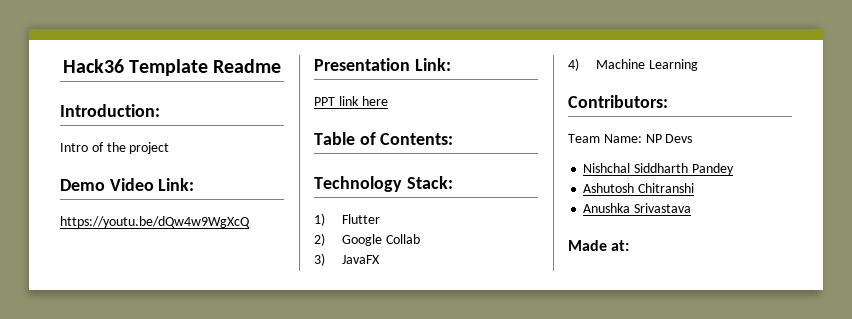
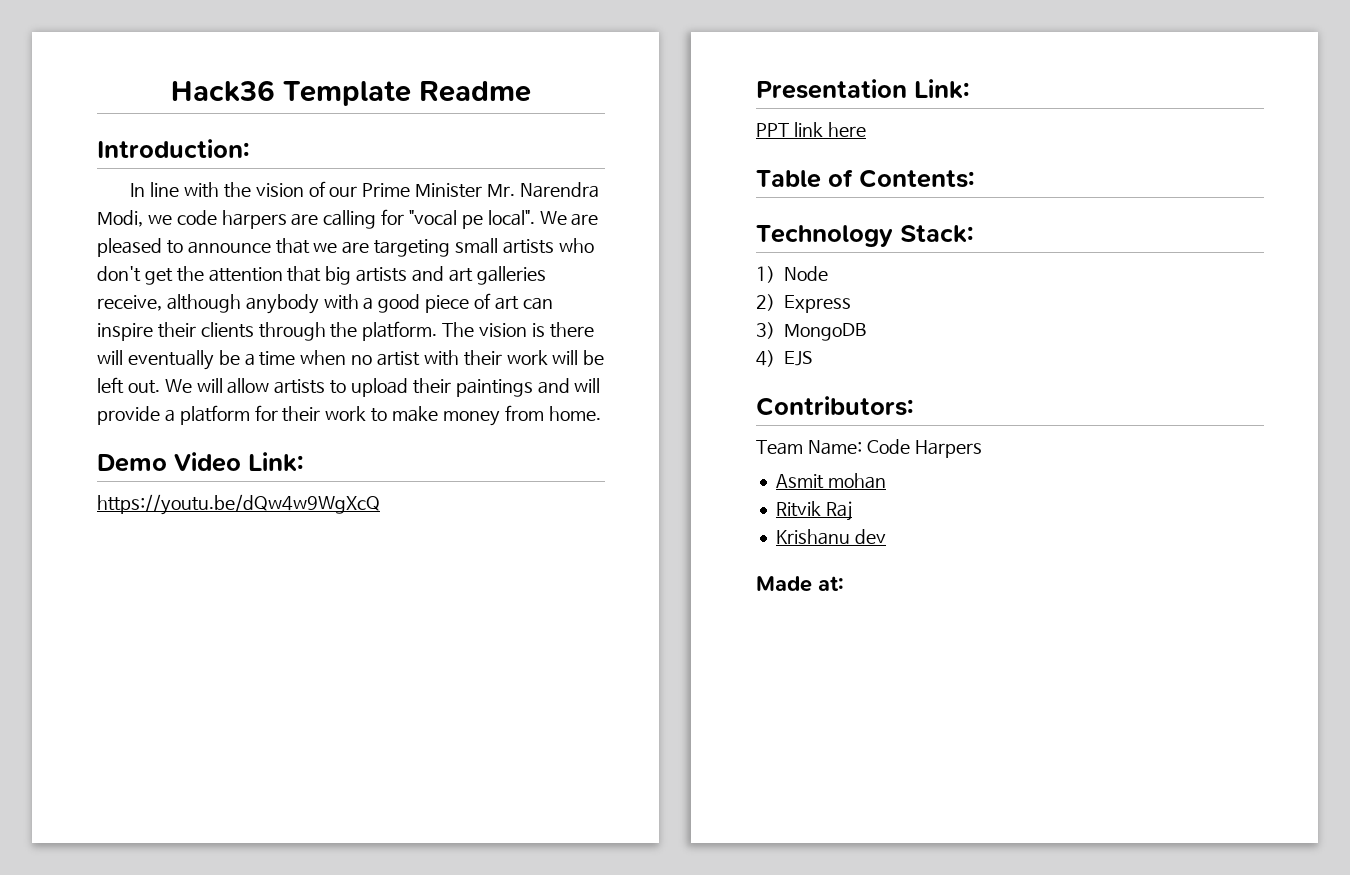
[60,142,170,154] Intro of the project -> [130,181,599,198] [97,209,599,229] [97,238,594,257] [97,266,546,285] [97,293,553,314] [97,321,594,341] [97,350,605,370] [97,377,601,397] [97,405,601,426] In line with the vision of our Prime Minister Mr. Narendra Modi, we code harpers are calling for "vocal pe local". We are pleased to announce that we are targeting small artists who don't get the attention that big artists and art galleries receive, although anybody with a good piece of art can inspire their clients through the platform. The vision is there will eventually be a time when no artist with their work will be left out. We will allow artists to upload their paintings and will provide a platform for their work to make money from home.
[341,214,380,224] Flutter -> [784,266,828,281] Node
[341,234,420,246] Google Collab -> [784,295,851,313] Express
[341,255,380,264] JavaFX -> [784,323,866,341] MongoDB
[595,59,698,71] Machine Learning -> [784,351,813,366] EJS
[645,134,693,143] [583,163,734,175] [583,183,695,193] [583,203,692,213] NP Devs // Nishchal Siddharth Pandey // Ashutosh Chitranshi // Anushka Srivastava -> [866,439,982,458] [775,473,886,489] [775,501,852,521] [775,529,886,545] Code Harpers // Asmit mohan // Ritvik Raj // Krishanu dev

